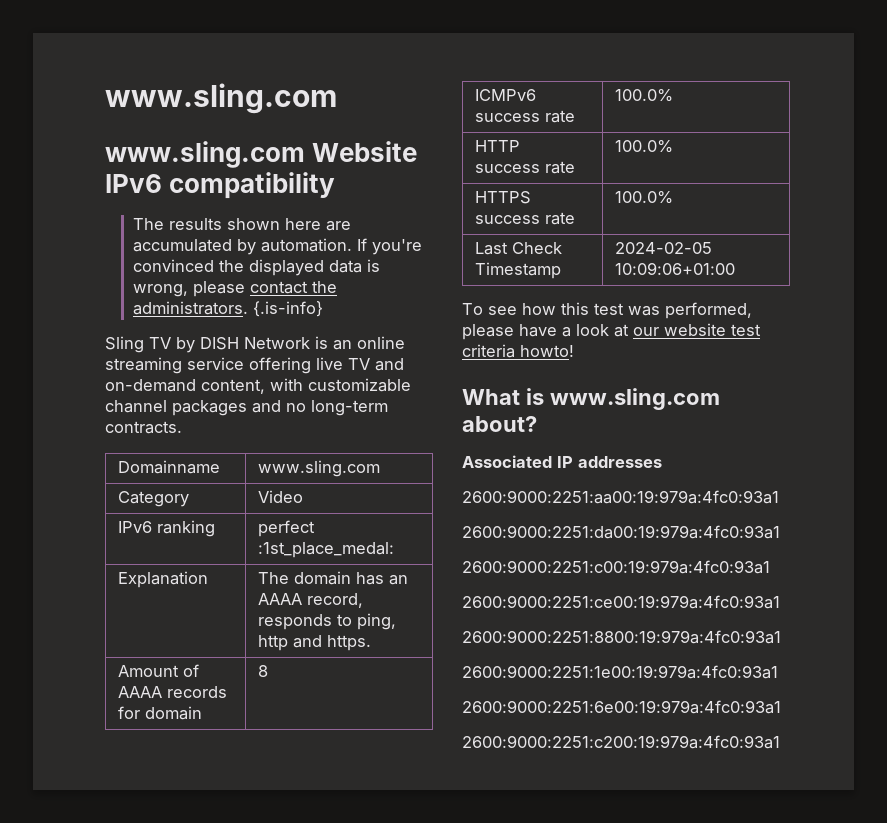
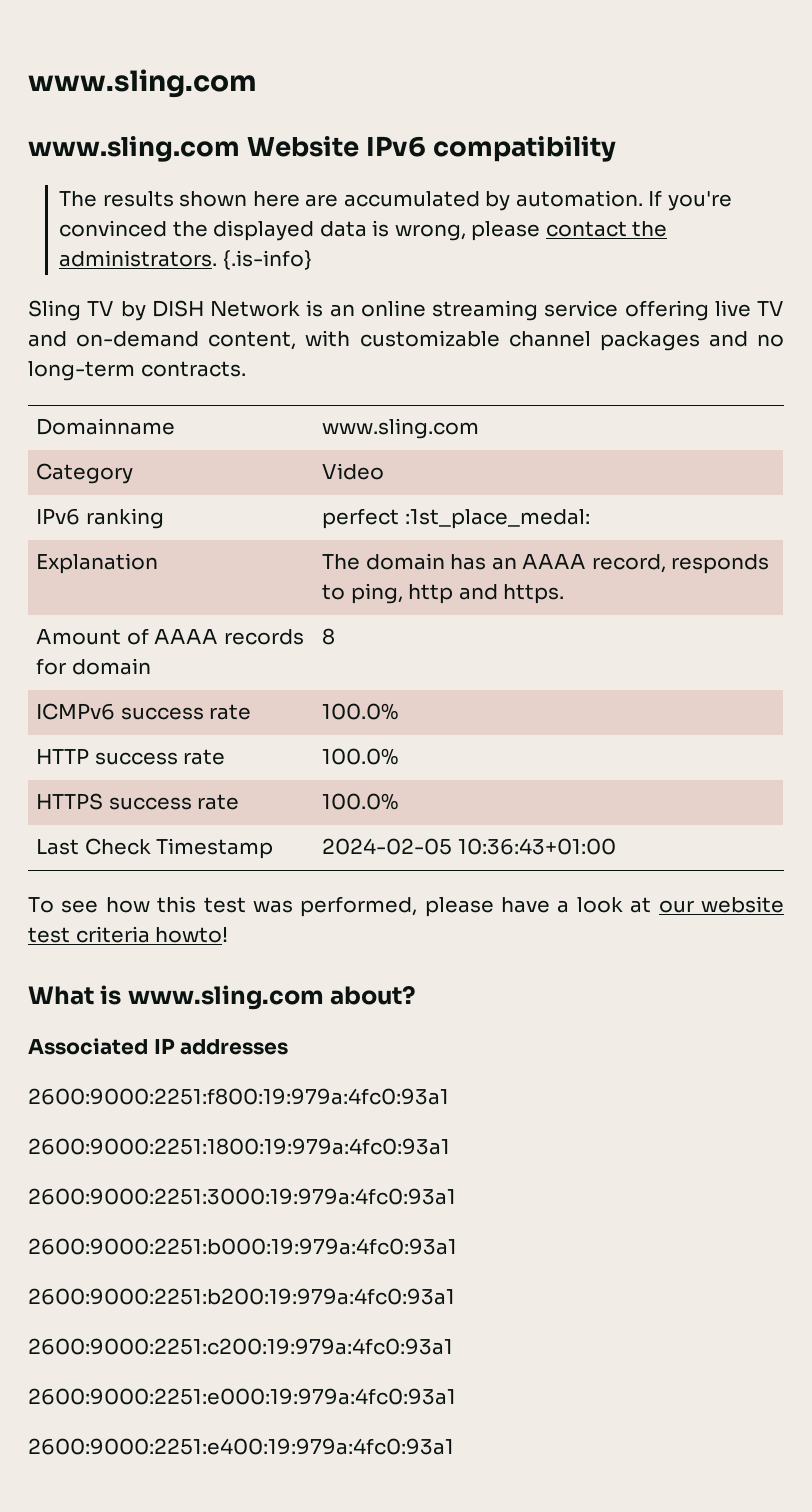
[615,262,736,275] 10:09:06+01:00 -> [457,838,616,855] 10:36:43+01:00
[462,490,779,504] [462,525,780,539] [462,560,770,574] [462,595,780,609] [462,630,781,644] [462,665,778,679] [462,700,781,714] 2600:9000:2251:aa00:19:979a:4fc0:93a1 // 2600:9000:2251:da00:19:979a:4fc0:93a1 // 2600:9000:2251:c00:19:979a:4fc0:93a1 // 2600:9000:2251:ce00:19:979a:4fc0:93a1 // 2600:9000:2251:8800:19:979a:4fc0:93a1 // 2600:9000:2251:1e00:19:979a:4fc0:93a1 // 2600:9000:2251:6e00:19:979a:4fc0:93a1 -> [28,1088,449,1105] [28,1138,450,1155] [28,1188,456,1205] [28,1238,457,1255] [28,1288,455,1305] 2600:9000:2251:f800:19:979a:4fc0:93a1 // 2600:9000:2251:1800:19:979a:4fc0:93a1 // 2600:9000:2251:3000:19:979a:4fc0:93a1 // 2600:9000:2251:b000:19:979a:4fc0:93a1 // 2600:9000:2251:b200:19:979a:4fc0:93a1
(780, 742) none -> [28,1388,456,1405] [28,1438,454,1455] // 2600:9000:2251:e000:19:979a:4fc0:93a1 // 2600:9000:2251:e400:19:979a:4fc0:93a1

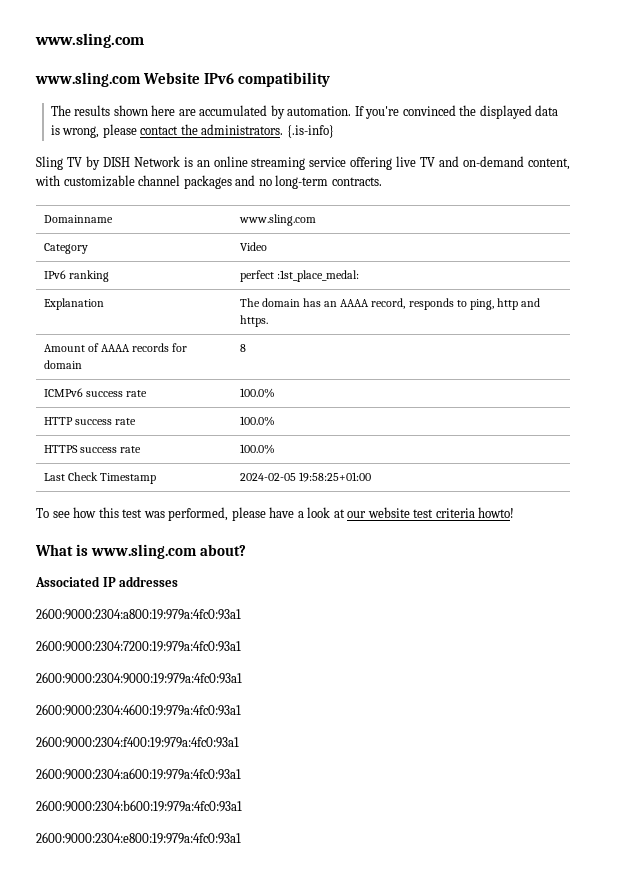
[457,838,616,855] 10:36:43+01:00 -> [299,472,372,482] 19:58:25+01:00
[28,1088,449,1105] [28,1138,450,1155] [28,1188,456,1205] [28,1238,457,1255] [28,1288,455,1305] [28,1338,453,1355] [28,1388,456,1405] [28,1438,454,1455] 2600:9000:2251:f800:19:979a:4fc0:93a1 // 2600:9000:2251:1800:19:979a:4fc0:93a1 // 2600:9000:2251:3000:19:979a:4fc0:93a1 // 2600:9000:2251:b000:19:979a:4fc0:93a1 // 2600:9000:2251:b200:19:979a:4fc0:93a1 // 2600:9000:2251:c200:19:979a:4fc0:93a1 // 2600:9000:2251:e000:19:979a:4fc0:93a1 // 2600:9000:2251:e400:19:979a:4fc0:93a1 -> [36,608,241,620] [36,640,241,652] [36,672,242,684] [36,704,241,716] [36,736,239,748] [36,768,241,780] [36,800,242,812] [36,832,241,844] 2600:9000:2304:a800:19:979a:4fc0:93a1 // 2600:9000:2304:7200:19:979a:4fc0:93a1 // 2600:9000:2304:9000:19:979a:4fc0:93a1 // 2600:9000:2304:4600:19:979a:4fc0:93a1 // 2600:9000:2304:f400:19:979a:4fc0:93a1 // 2600:9000:2304:a600:19:979a:4fc0:93a1 // 2600:9000:2304:b600:19:979a:4fc0:93a1 // 2600:9000:2304:e800:19:979a:4fc0:93a1

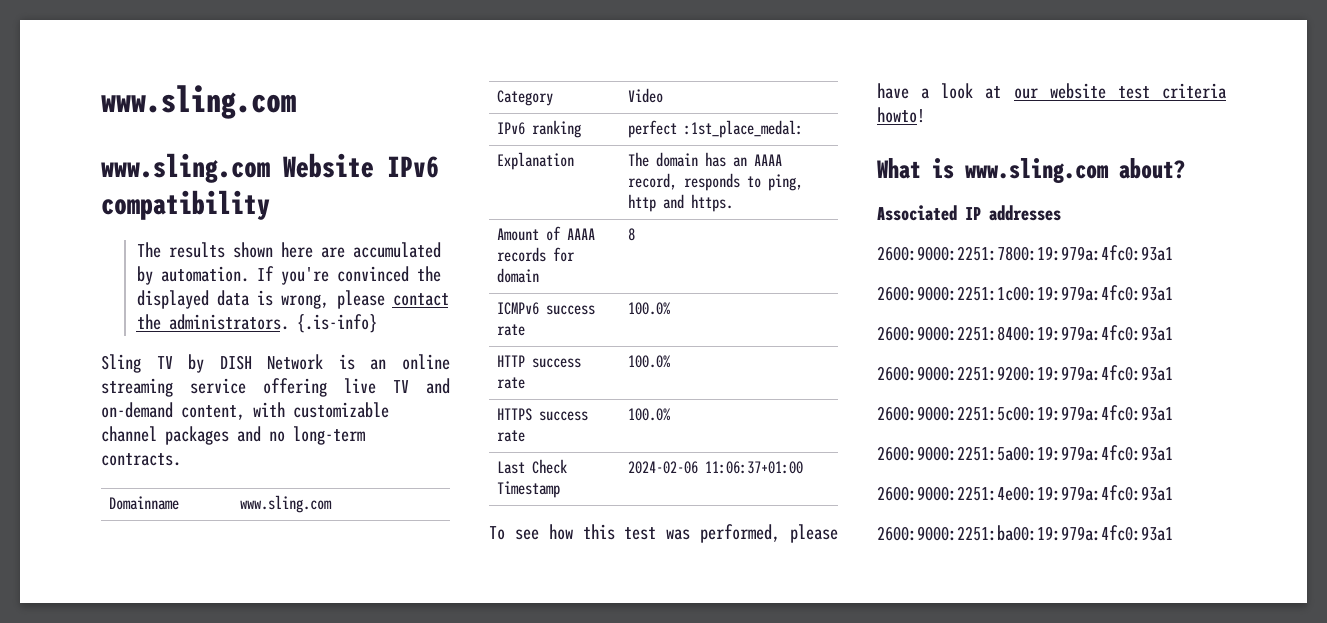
[239,472,372,482] 2024-02-05 19:58:25+01:00 -> [628,461,804,474] 2024-02-06 11:06:37+01:00
[36,608,241,620] [36,640,241,652] [36,672,242,684] [36,704,241,716] [36,736,239,748] [36,768,241,780] [36,800,242,812] [36,832,241,844] 2600:9000:2304:a800:19:979a:4fc0:93a1 // 2600:9000:2304:7200:19:979a:4fc0:93a1 // 2600:9000:2304:9000:19:979a:4fc0:93a1 // 2600:9000:2304:4600:19:979a:4fc0:93a1 // 2600:9000:2304:f400:19:979a:4fc0:93a1 // 2600:9000:2304:a600:19:979a:4fc0:93a1 // 2600:9000:2304:b600:19:979a:4fc0:93a1 // 2600:9000:2304:e800:19:979a:4fc0:93a1 -> [877,245,1173,261] [877,285,1173,301] [877,325,1173,341] [877,365,1173,381] [877,405,1173,421] [877,445,1173,461] [877,485,1173,501] [877,525,1173,541] 2600:9000:2251:7800:19:979a:4fc0:93a1 // 2600:9000:2251:1c00:19:979a:4fc0:93a1 // 2600:9000:2251:8400:19:979a:4fc0:93a1 // 2600:9000:2251:9200:19:979a:4fc0:93a1 // 2600:9000:2251:5c00:19:979a:4fc0:93a1 // 2600:9000:2251:5a00:19:979a:4fc0:93a1 // 2600:9000:2251:4e00:19:979a:4fc0:93a1 // 2600:9000:2251:ba00:19:979a:4fc0:93a1

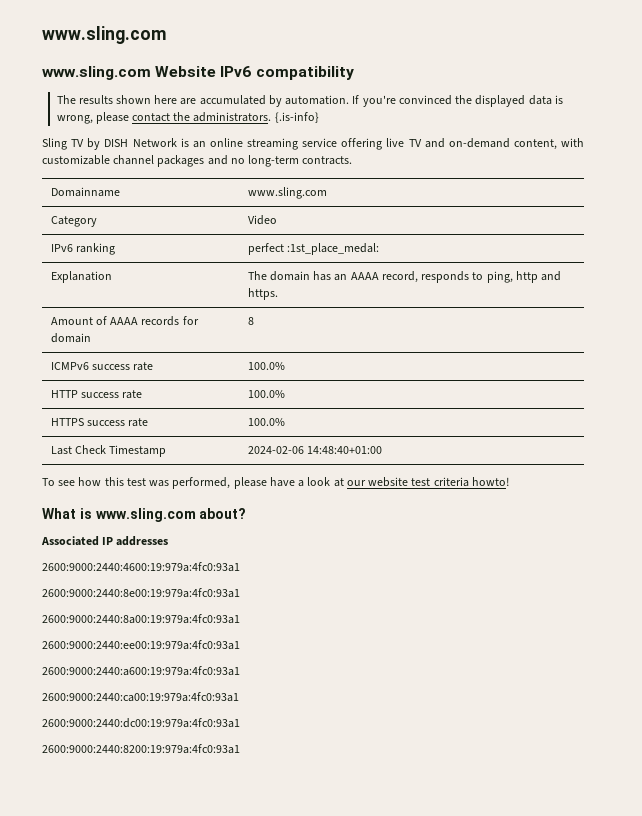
[705,461,804,474] 11:06:37+01:00 -> [306,446,382,454] 14:48:40+01:00
[877,245,1173,261] [877,285,1173,301] [877,325,1173,341] [877,365,1173,381] [877,405,1173,421] [877,445,1173,461] [877,485,1173,501] [877,525,1173,541] 2600:9000:2251:7800:19:979a:4fc0:93a1 // 2600:9000:2251:1c00:19:979a:4fc0:93a1 // 2600:9000:2251:8400:19:979a:4fc0:93a1 // 2600:9000:2251:9200:19:979a:4fc0:93a1 // 2600:9000:2251:5c00:19:979a:4fc0:93a1 // 2600:9000:2251:5a00:19:979a:4fc0:93a1 // 2600:9000:2251:4e00:19:979a:4fc0:93a1 // 2600:9000:2251:ba00:19:979a:4fc0:93a1 -> [42,562,240,572] [42,588,240,598] [42,614,240,624] [42,640,240,650] [42,666,240,676] [42,692,239,702] [42,718,240,728] [42,744,240,754] 2600:9000:2440:4600:19:979a:4fc0:93a1 // 2600:9000:2440:8e00:19:979a:4fc0:93a1 // 2600:9000:2440:8a00:19:979a:4fc0:93a1 // 2600:9000:2440:ee00:19:979a:4fc0:93a1 // 2600:9000:2440:a600:19:979a:4fc0:93a1 // 2600:9000:2440:ca00:19:979a:4fc0:93a1 // 2600:9000:2440:dc00:19:979a:4fc0:93a1 // 2600:9000:2440:8200:19:979a:4fc0:93a1

